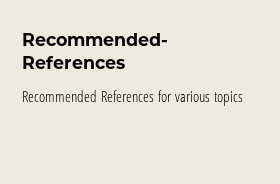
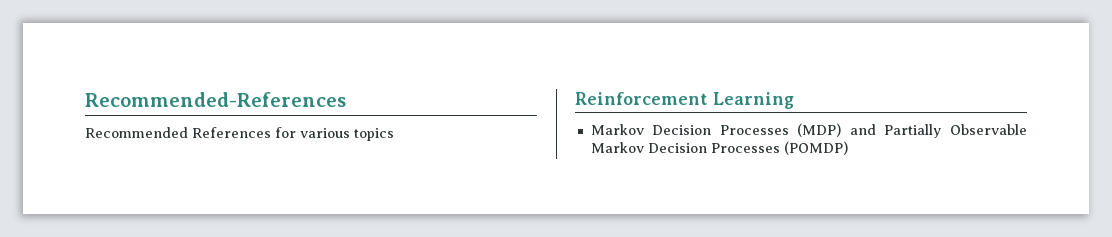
(244, 98) none -> [575,92,794,109] [590,123,1027,138] [590,141,848,155] // Reinforcement Learning // Markov Decision Processes (MDP) and Partially Observable Markov Decision Processes (POMDP)

